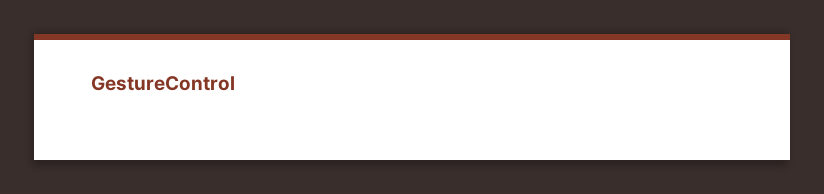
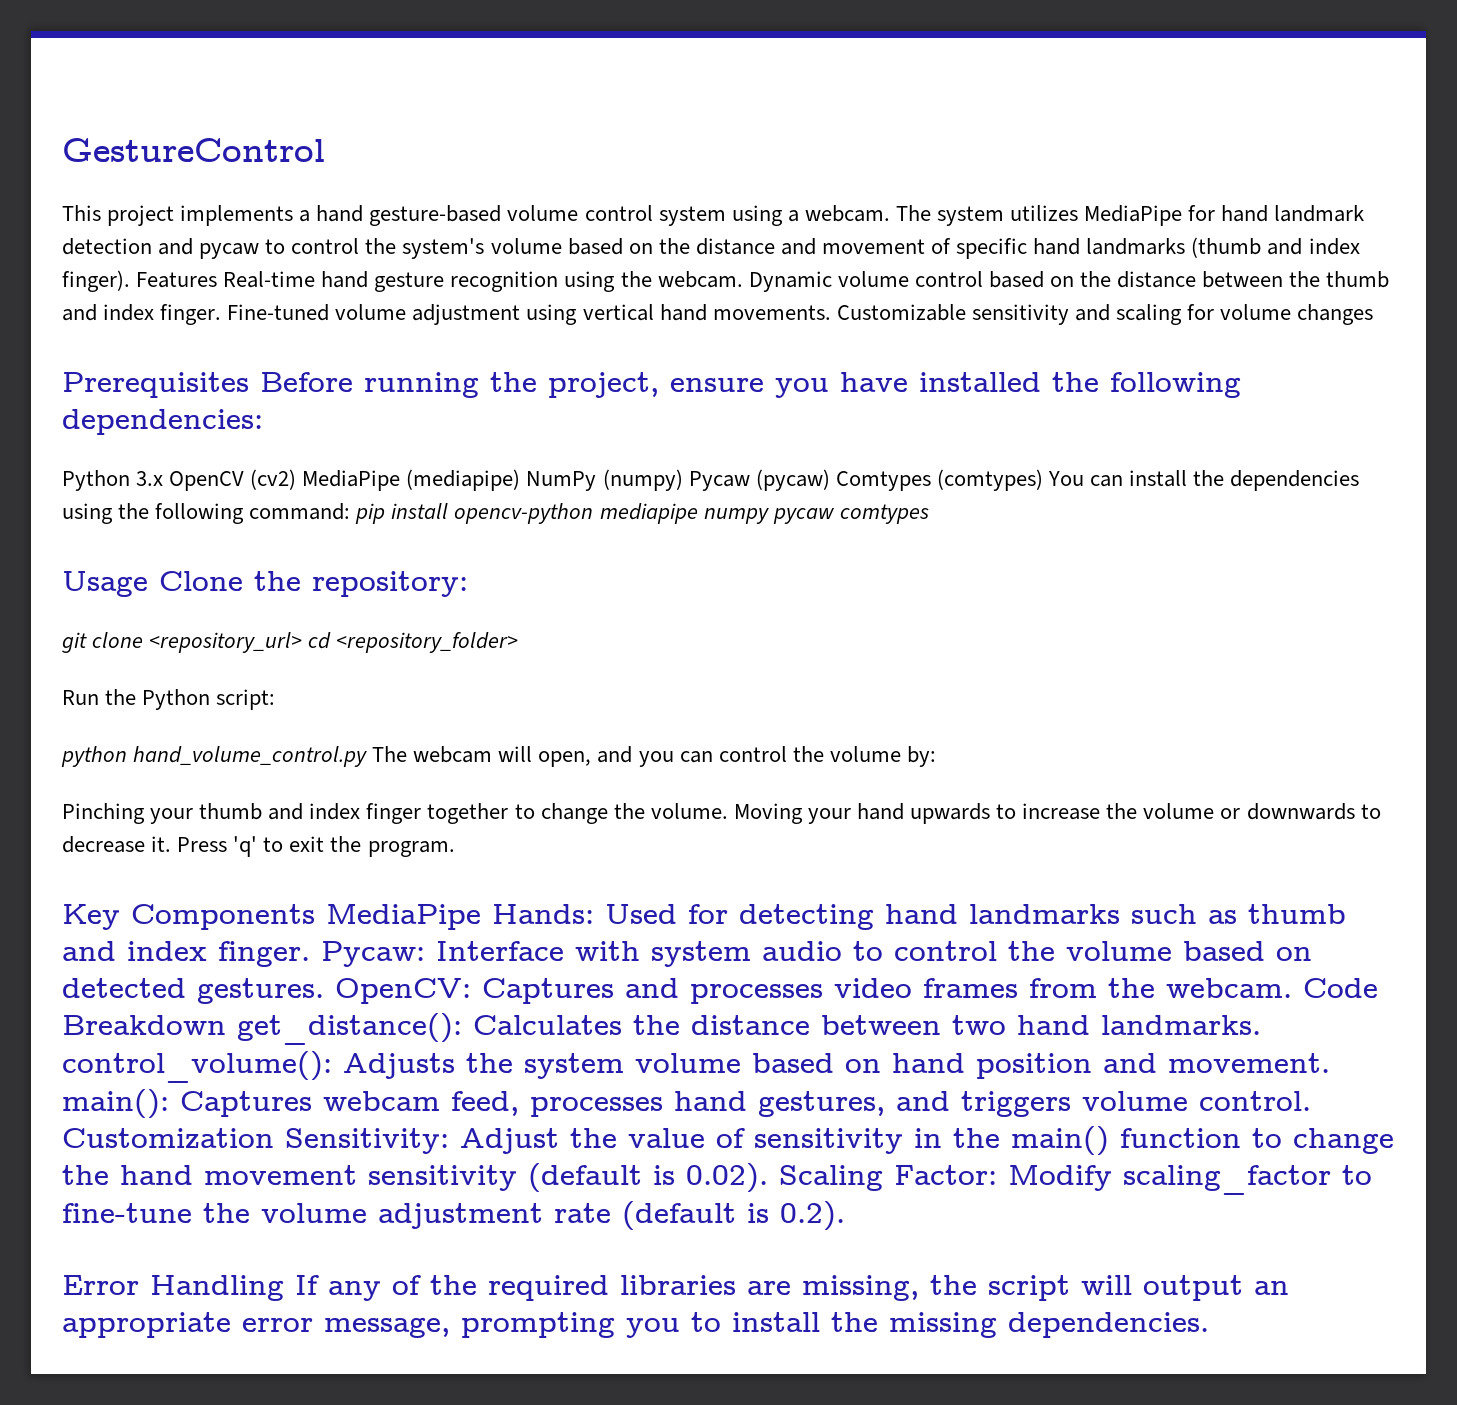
(235, 83) none -> [62,205,1365,226] [62,237,1360,259] [62,270,1390,292] [62,304,1374,325] [62,372,1241,398] [62,409,263,435] [62,469,1360,491] [62,503,929,524] [62,571,468,597] [62,632,519,653] [62,689,276,710] [61,746,936,767] [62,803,1381,824] [62,836,455,857] [62,904,1346,930] [62,941,1312,967] [62,978,1378,1004] [62,1013,1261,1045] [62,1051,1330,1083] [62,1089,1311,1119] [62,1126,1394,1156] [62,1163,1372,1195] [62,1201,845,1231] [62,1275,1289,1301] [62,1312,1209,1338] // This project implements a hand gesture-based volume control system using a webcam. The system utilizes MediaPipe for hand landmark detection and pycaw to control the system's volume based on the distance and movement of specific hand landmarks (thumb and index finger). Features Real-time hand gesture recognition using the webcam. Dynamic volume control based on the distance between the thumb and index finger. Fine-tuned volume adjustment using vertical hand movements. Customizable sensitivity and scaling for volume changes // Prerequisites Before running the project, ensure you have installed the following dependencies: // Python 3.x OpenCV (cv2) MediaPipe (mediapipe) NumPy (numpy) Pycaw (pycaw) Comtypes (comtypes) You can install the dependencies using the following command: pip install opencv-python mediapipe numpy pycaw comtypes // Usage Clone the repository: // git clone <repository_url> cd <repository_folder> // Run the Python script: // python hand_volume_control.py The webcam will open, and you can control the volume by: // Pinching your thumb and index finger together to change the volume. Moving your hand upwards to increase the volume or downwards to decrease it. Press 'q' to exit the program. // Key Components MediaPipe Hands: Used for detecting hand landmarks such as thumb and index finger. Pycaw: Interface with system audio to control the volume based on detected gestures. OpenCV: Captures and processes video frames from the webcam. Code Breakdown get_distance(): Calculates the distance between two hand landmarks. control_volume(): Adjusts the system volume based on hand position and movement. main(): Captures webcam feed, processes hand gestures, and triggers volume control. Customization Sensitivity: Adjust the value of sensitivity in the main() function to change the hand movement sensitivity (default is 0.02). Scaling Factor: Modify scaling_factor to fine-tune the volume adjustment rate (default is 0.2). // Error Handling If any of the required libraries are missing, the script will output an appropriate error message, prompting you to install the missing dependencies.

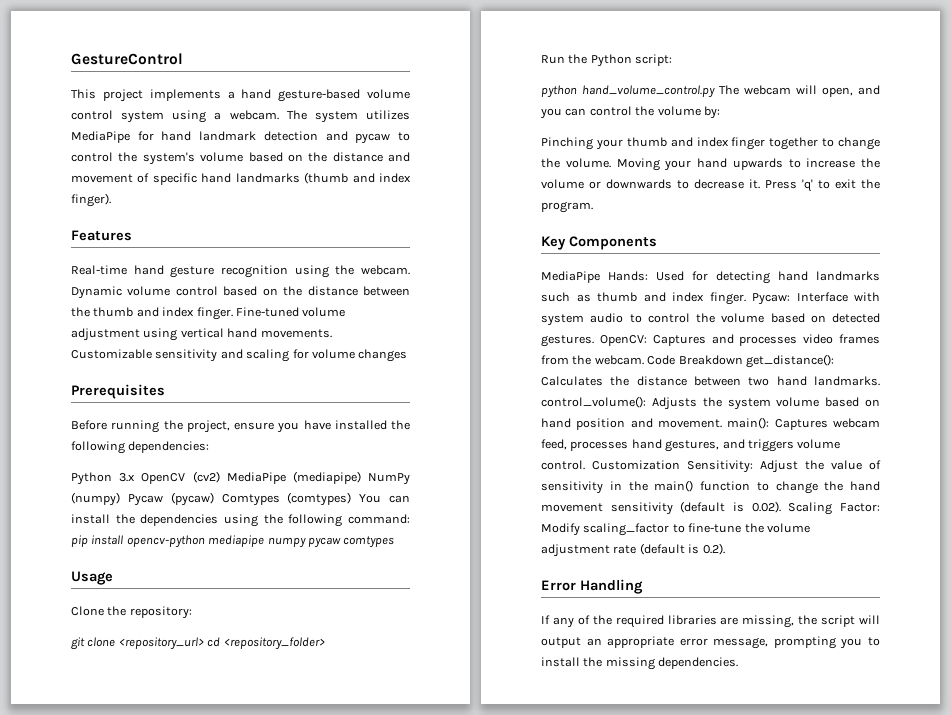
(130, 281) none -> (111, 200) //
(218, 280) none -> (132, 235) //
(249, 385) none -> (165, 391) //
(148, 584) none -> (113, 578) //
(315, 917) none -> (657, 243) //
(284, 1288) none -> (643, 586) //

